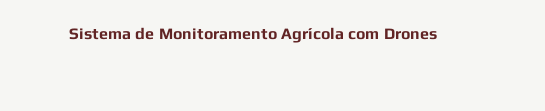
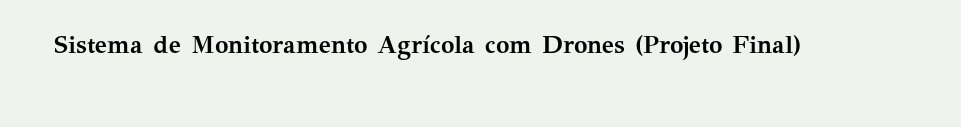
(437, 34) none -> [635,35,801,60] (Projeto Final)

